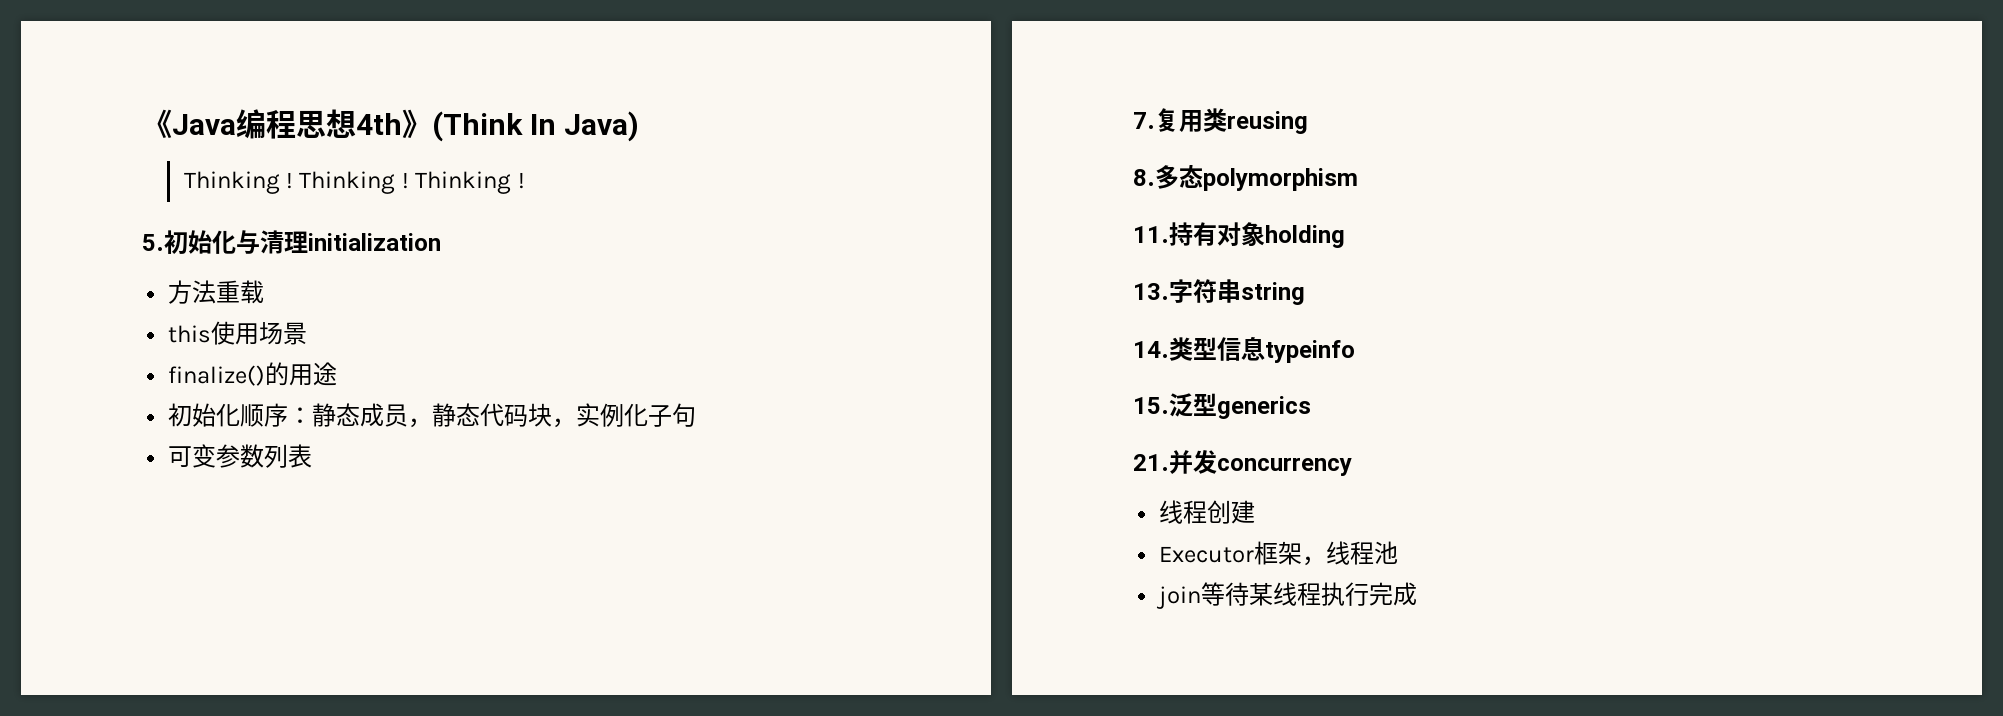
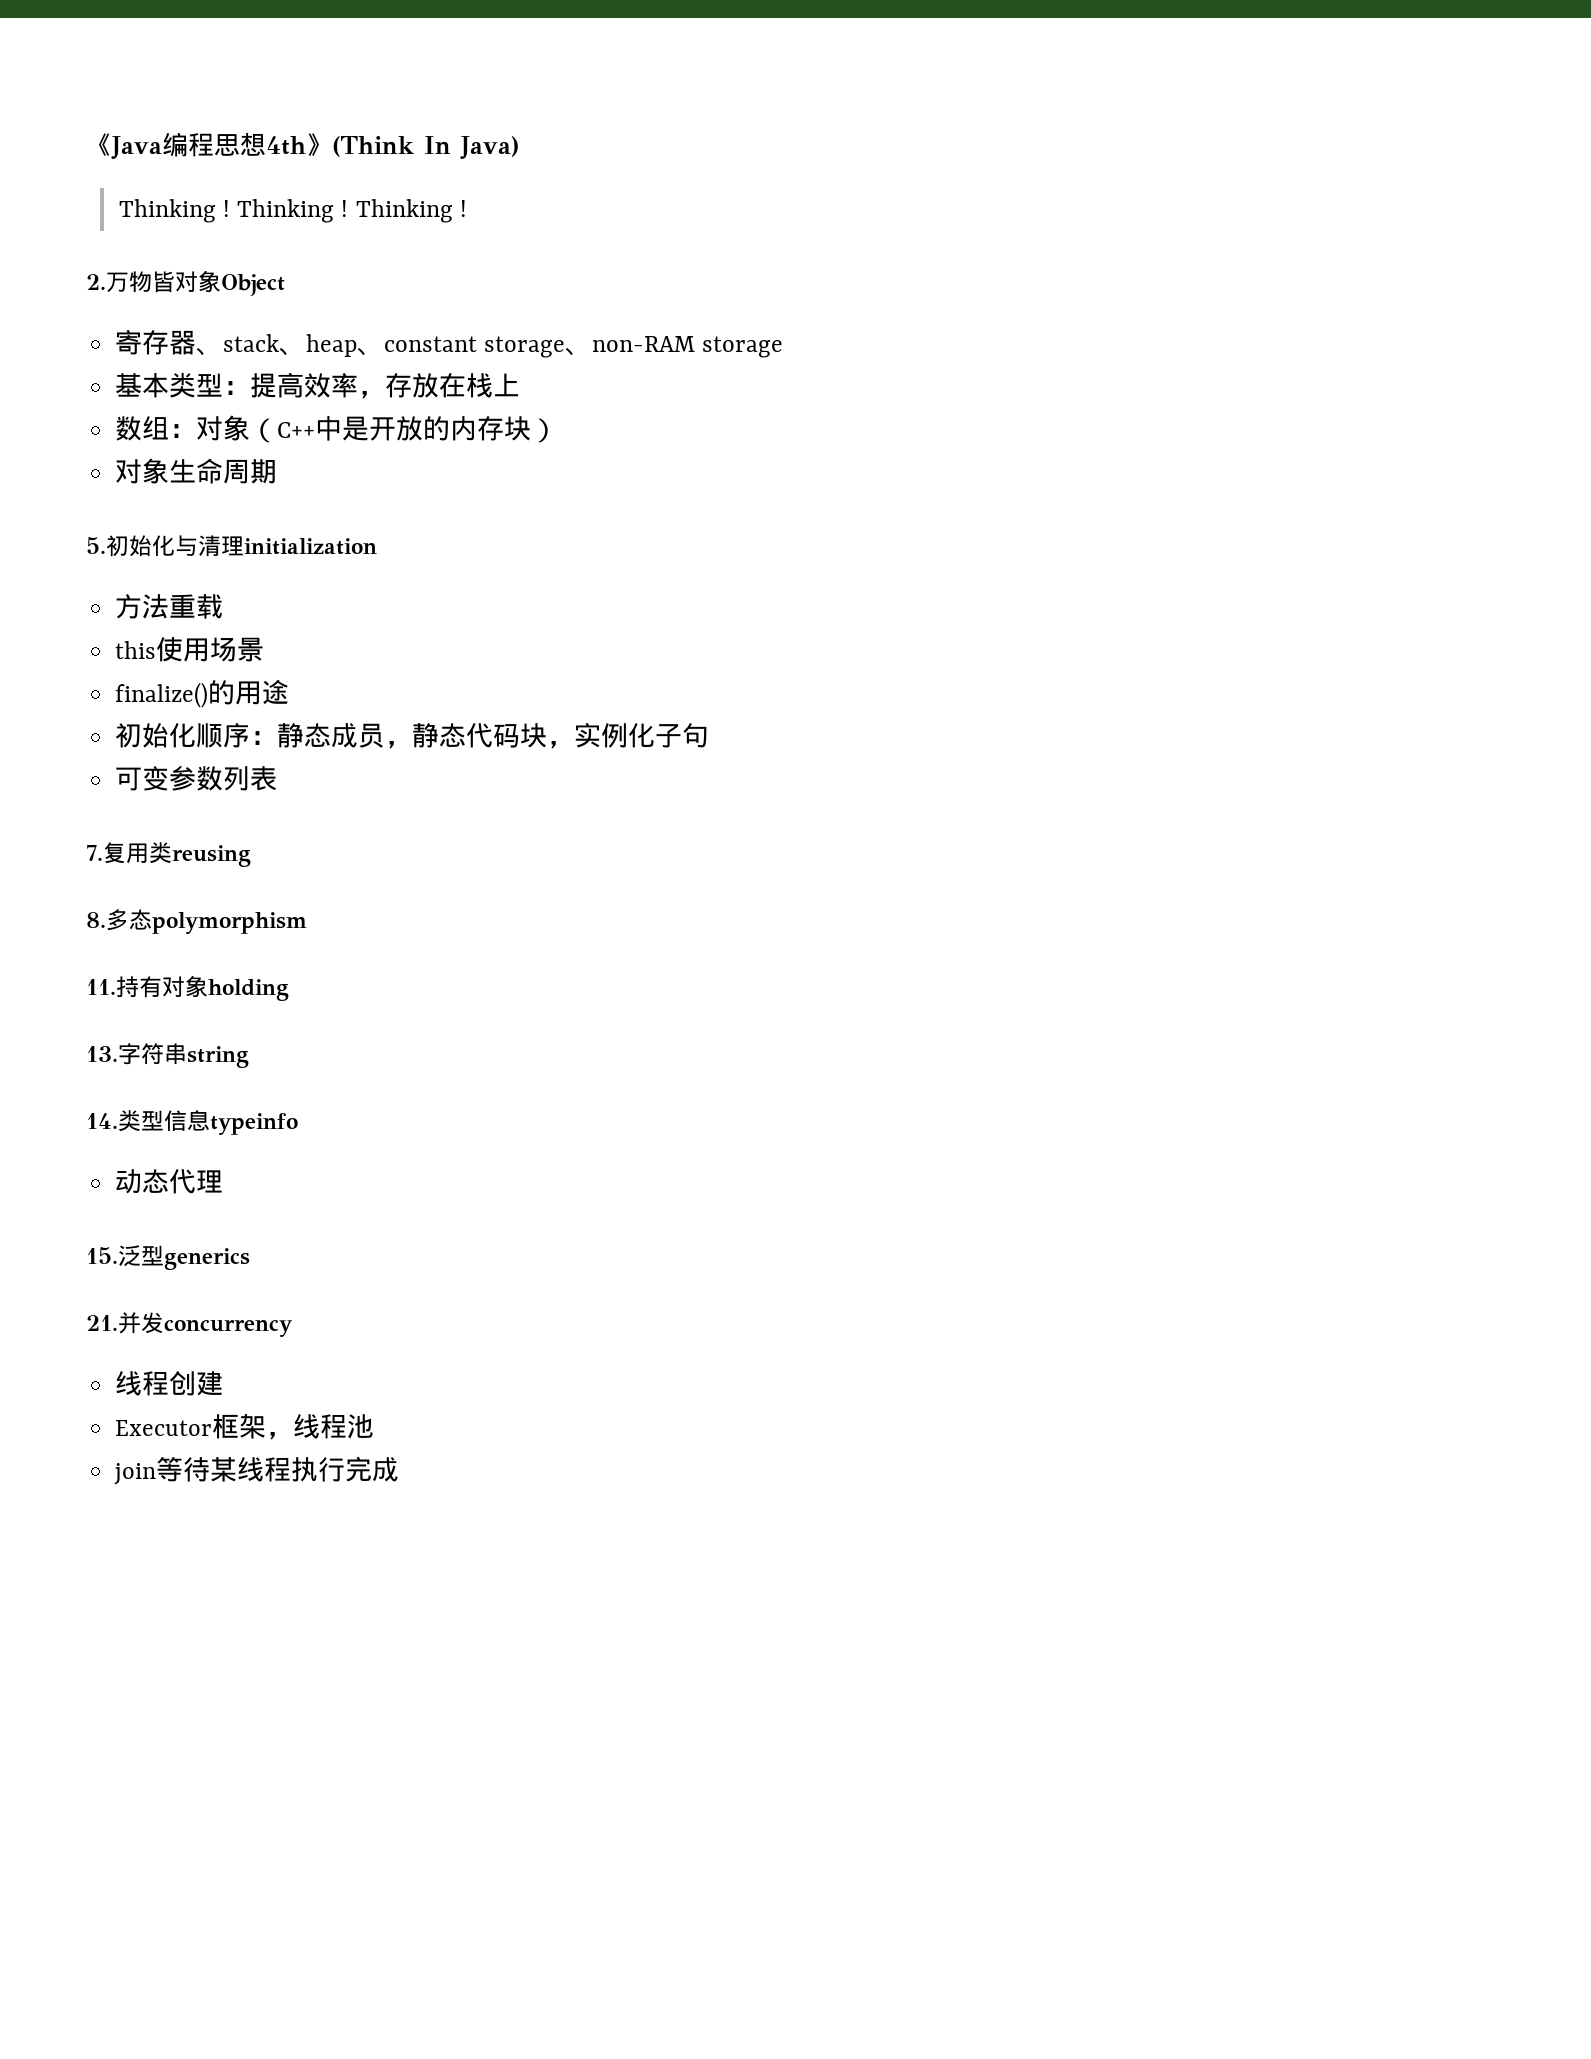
(525, 180) none -> [86,270,285,296] [115,329,784,358] [115,372,521,399] [115,415,559,443] [115,458,278,484] // 2.万物皆对象Object // 寄存器、stack、heap、constant storage、non-RAM storage // 基本类型：提高效率，存放在栈上 // 数组：对象（C++中是开放的内存块） // 对象生命周期
(1355, 351) none -> [115,1169,224,1194] // 动态代理

